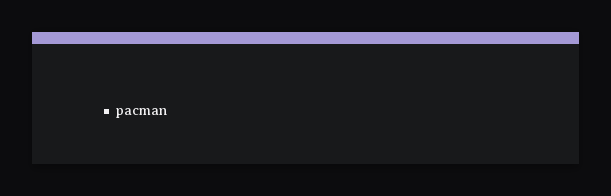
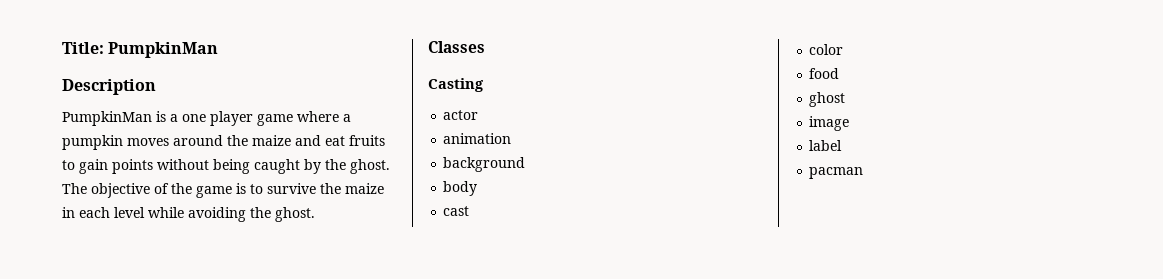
(116, 113) none -> [62,42,219,58] [62,79,156,95] [62,111,351,126] [62,135,385,150] [62,159,390,174] [62,183,384,198] [62,207,315,222] [428,41,485,53] [428,78,484,92] [443,110,479,120] [443,133,512,144] [443,157,526,172] [443,181,478,196] [443,206,470,216] [809,44,844,55] [809,68,840,79] [809,92,846,107] [809,116,850,131] [809,140,843,151] Title: PumpkinMan // Description // PumpkinMan is a one player game where a pumpkin moves around the maize and eat fruits to gain points without being caught by the ghost. The objective of the game is to survive the maize in each level while avoiding the ghost. // Classes // Casting // actor // animation // background // body // cast // color // food // ghost // image // label //

